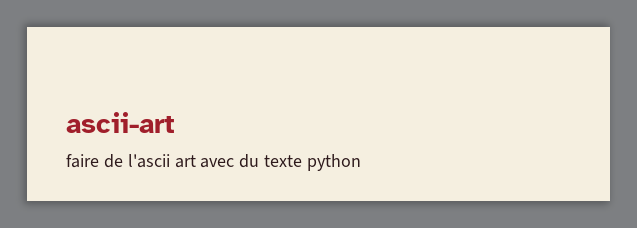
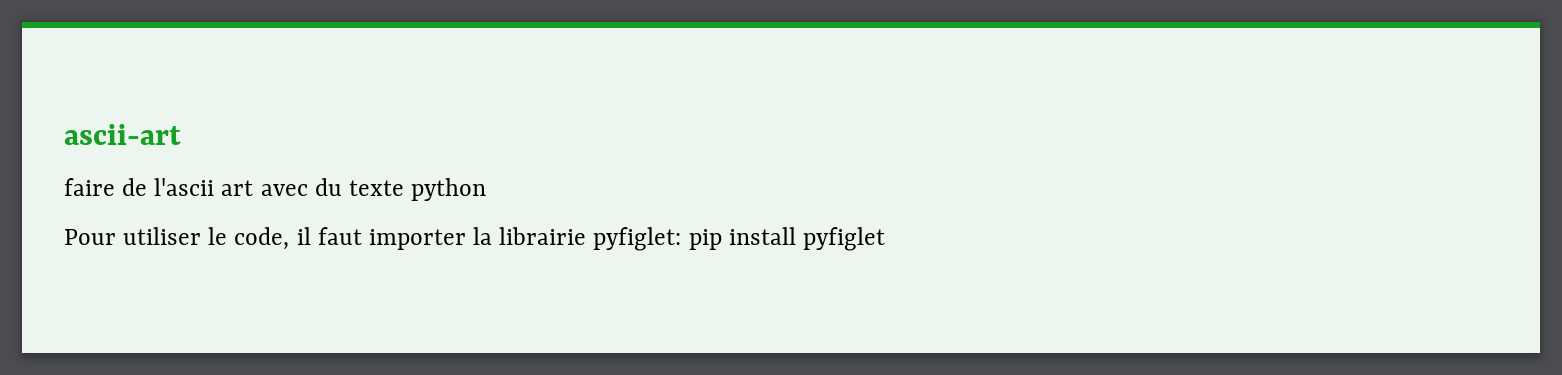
(362, 162) none -> [64,227,885,251] // Pour utiliser le code, il faut importer la librairie pyfiglet: pip install pyfiglet

